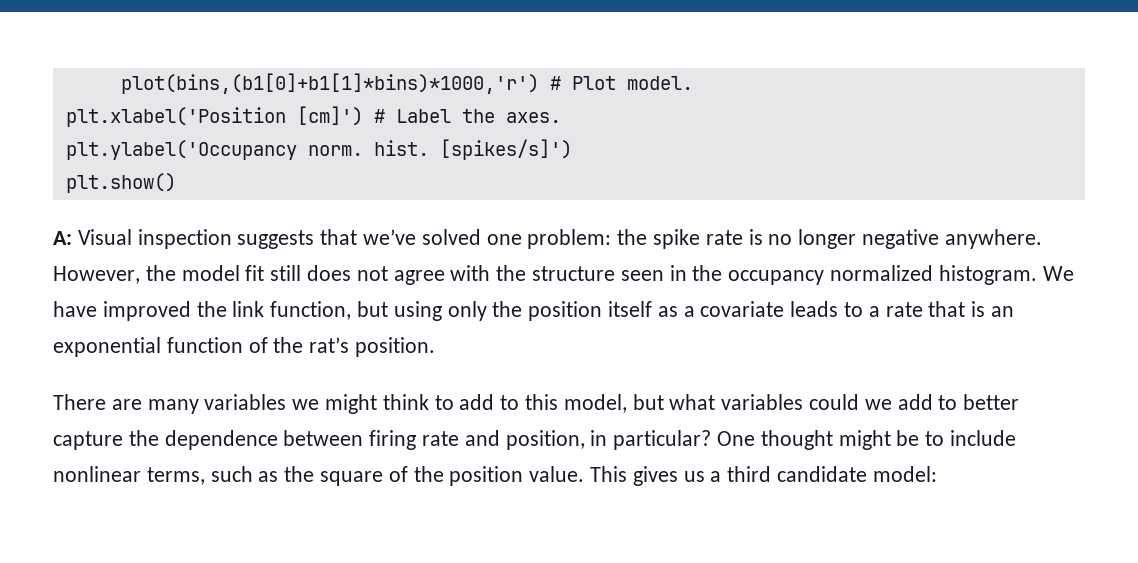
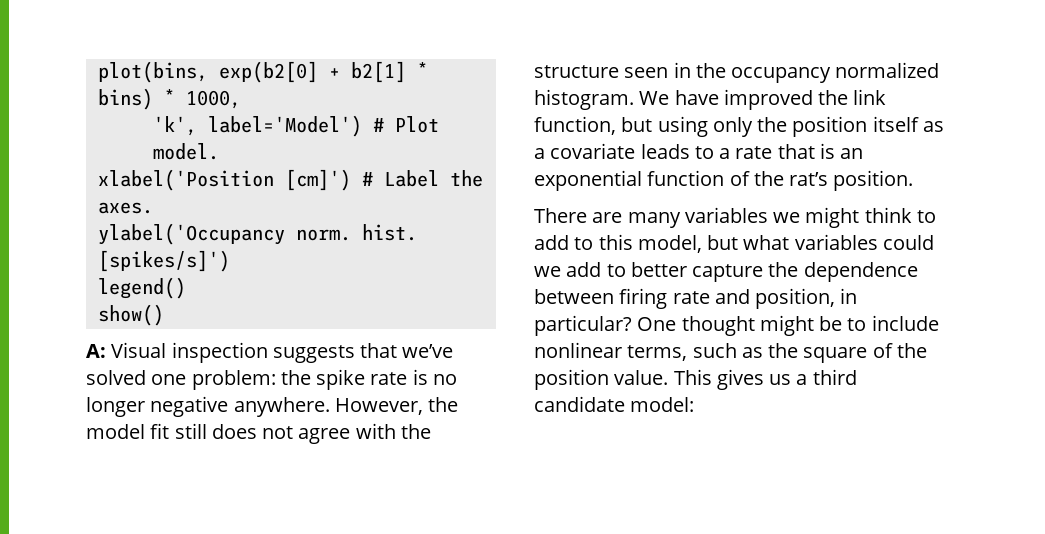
[120,73,539,94] plot(bins,(b1[0]+b1[1]*bins)*1000,'r') -> [97,61,428,83] [97,88,241,110] [152,115,362,137] plot(bins, exp(b2[0] + b2[1] * bins) * 1000, // 'k', label='Model')
[65,107,286,127] plt.xlabel('Position -> [97,169,274,191] xlabel('Position
[65,140,297,160] plt.ylabel('Occupancy -> [97,223,285,245] ylabel('Occupancy
[65,173,176,193] plt.show() -> [97,277,186,299] [97,304,164,326] legend() // show()

